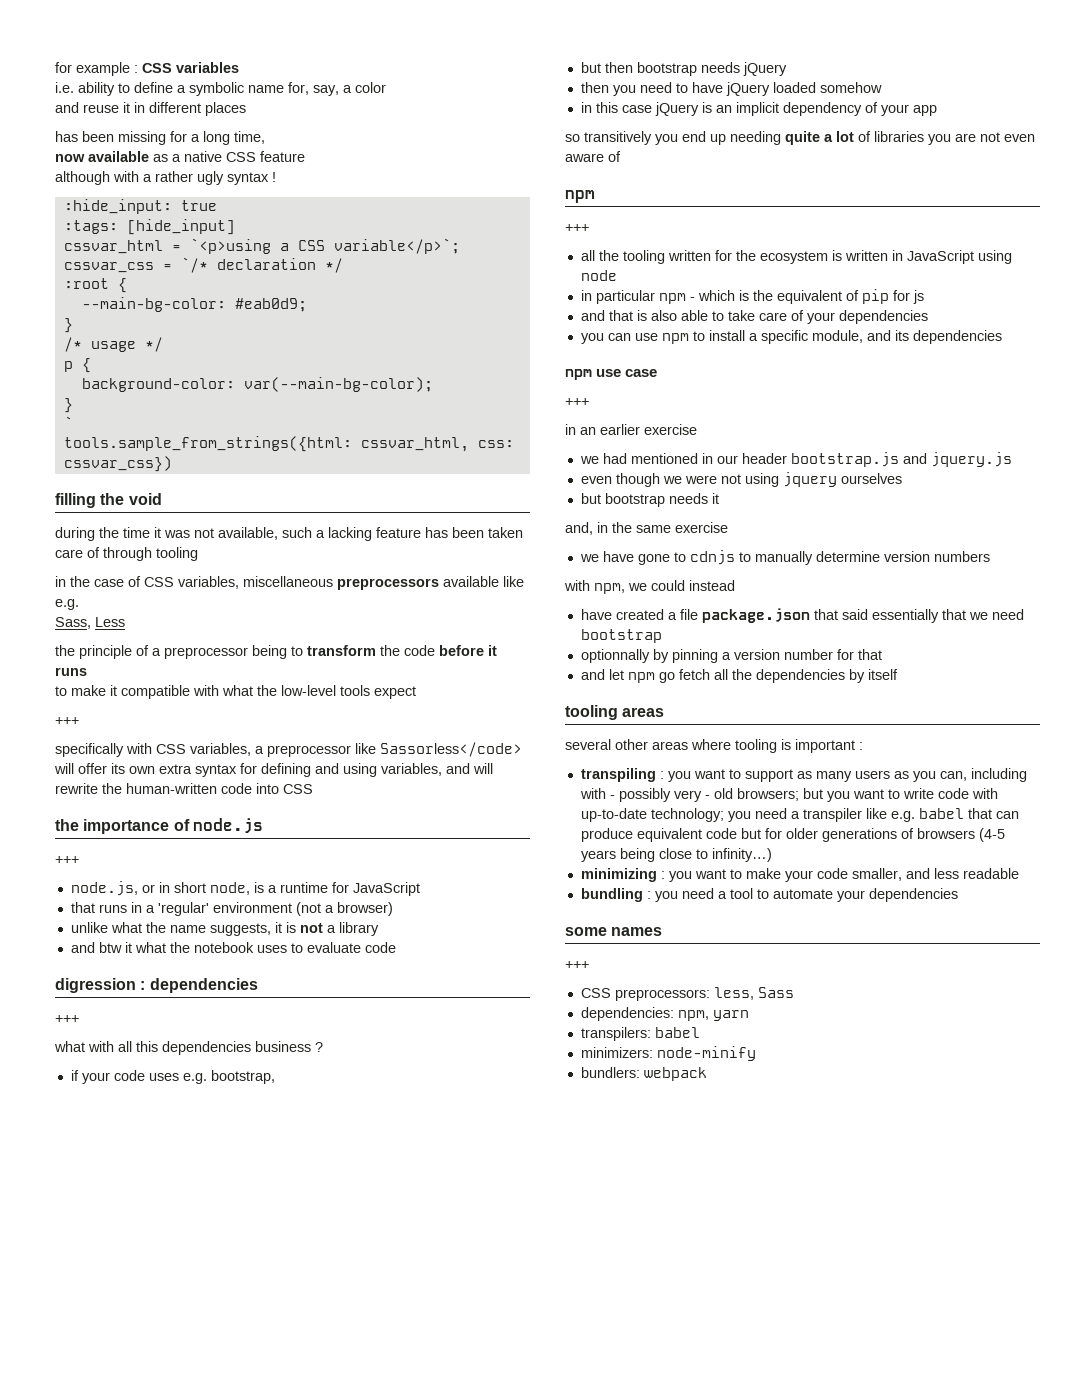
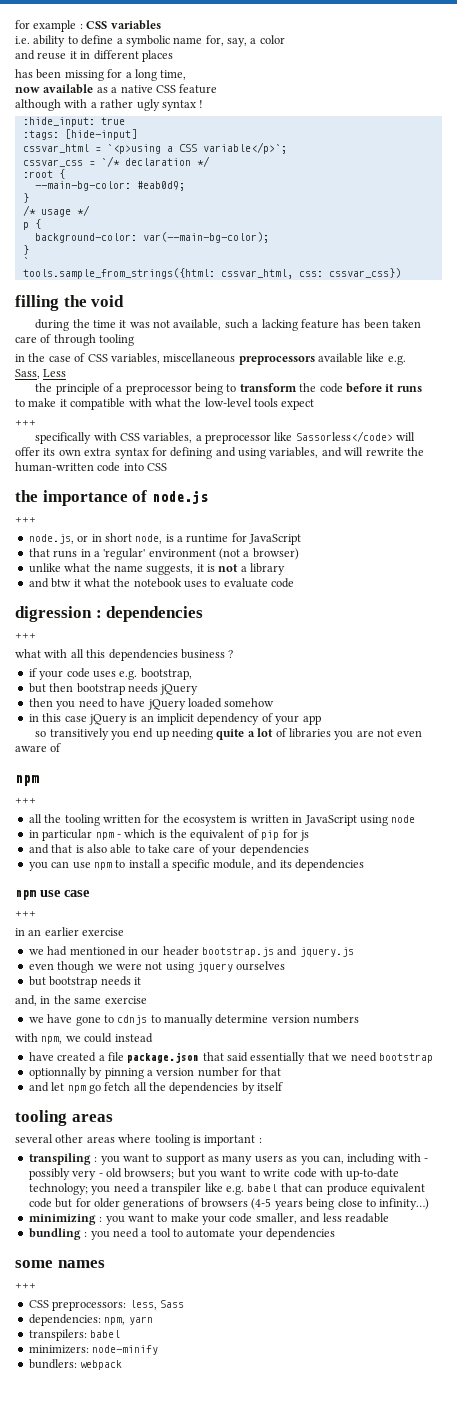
[126,219,235,235] [hide_input] -> [64,129,137,140] [hide-input]

